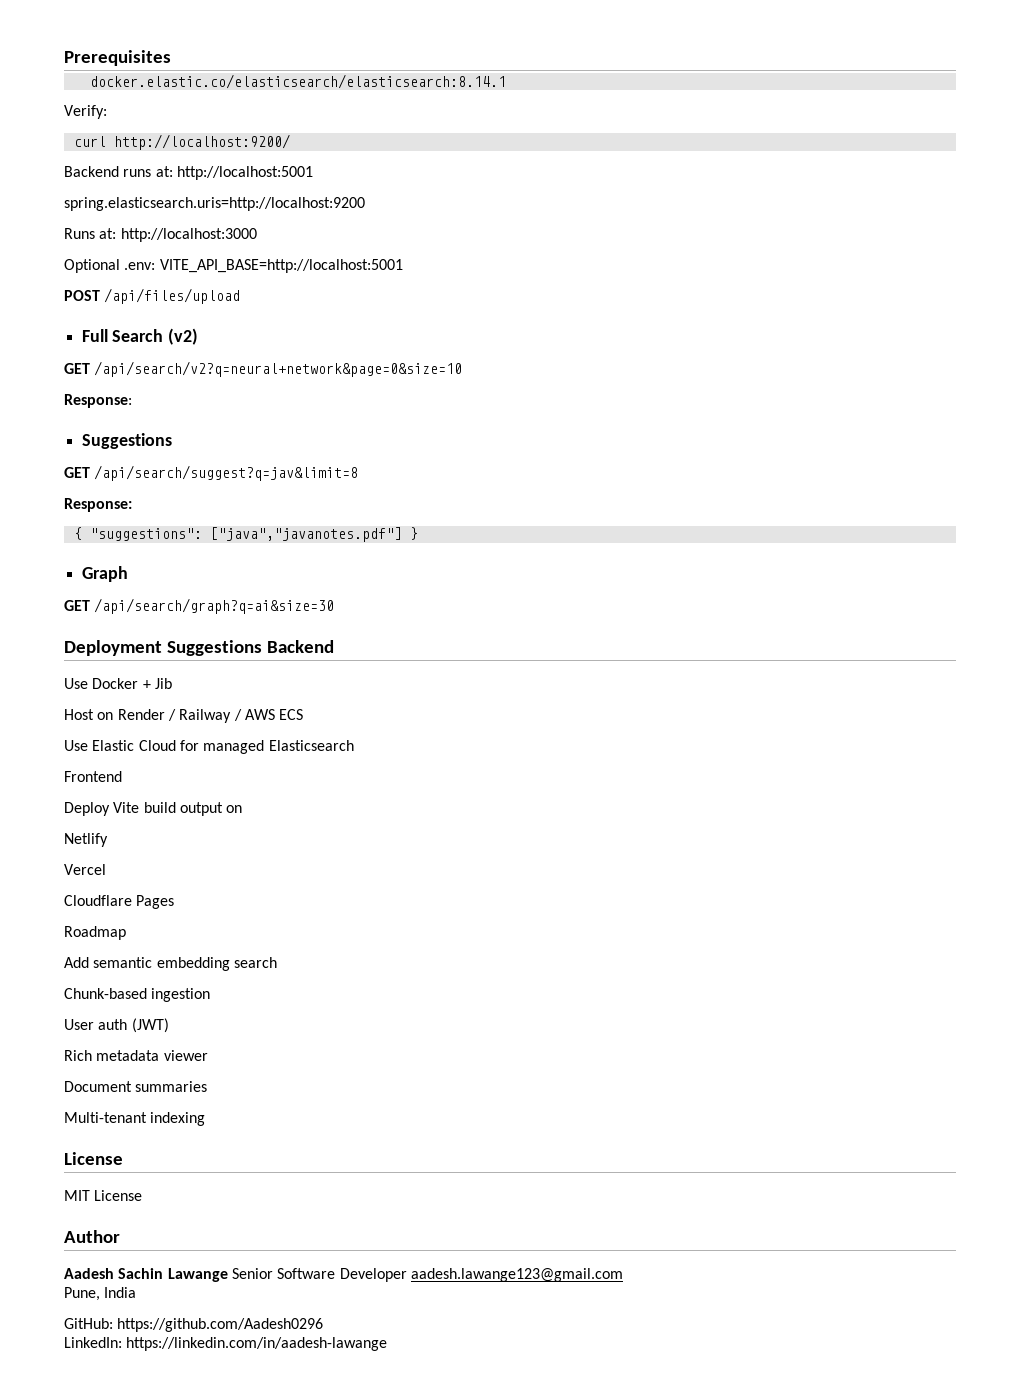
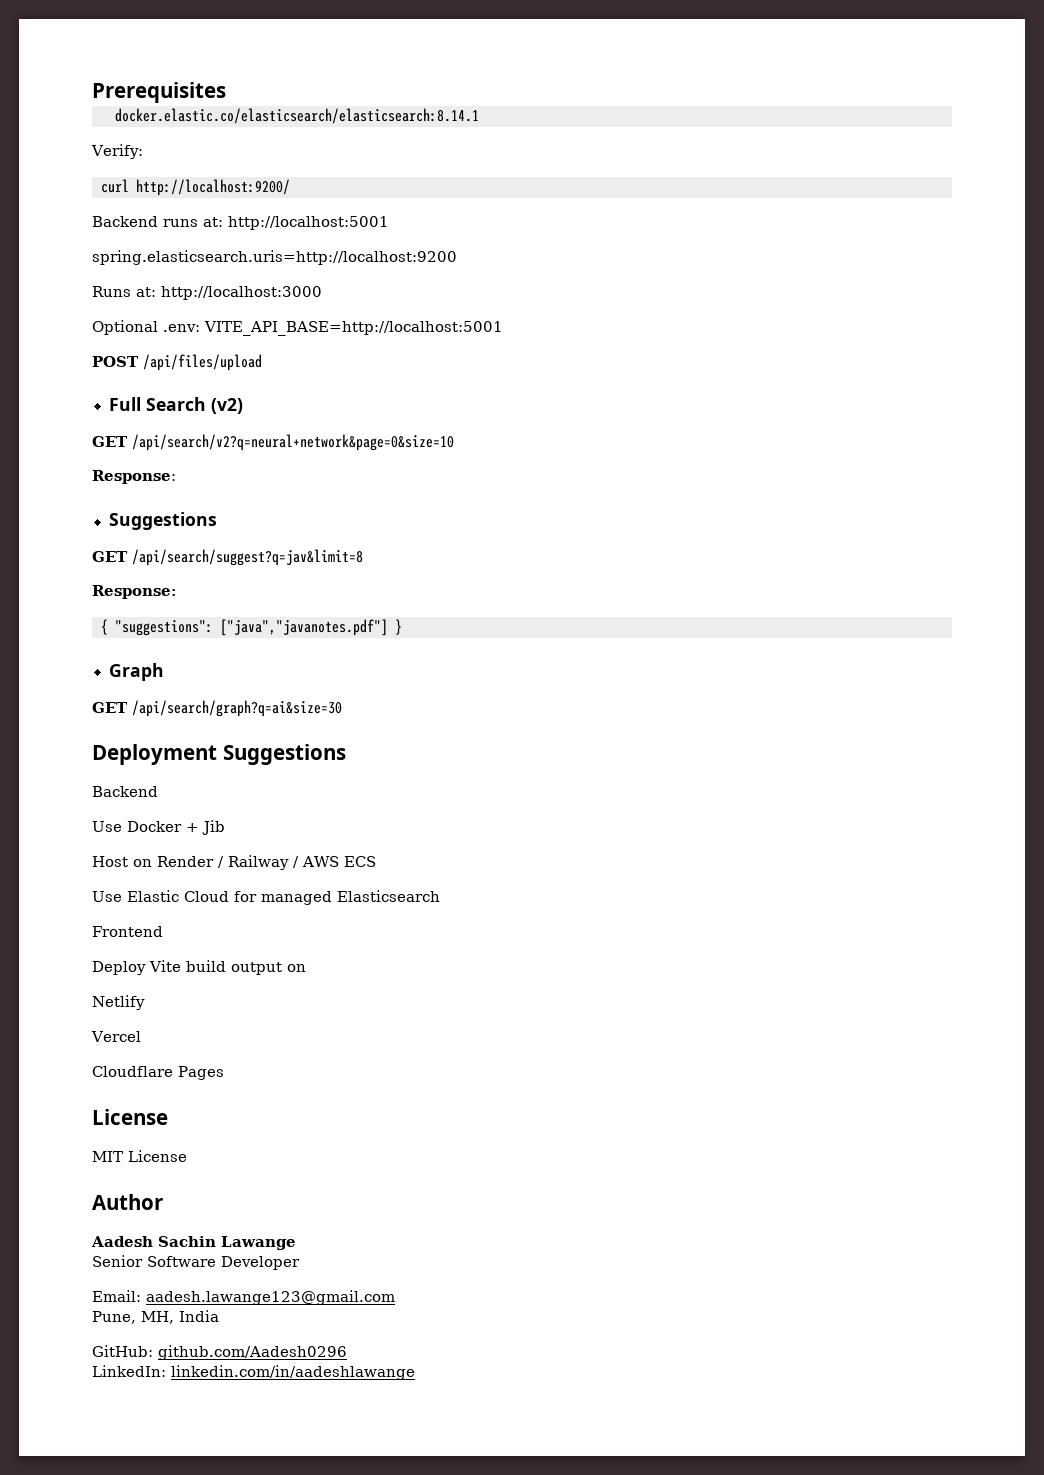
(262, 648) none -> (346, 754) //
[64,926,126,940] [64,957,277,971] [64,988,211,1002] [64,1018,169,1033] [64,1050,208,1061] [64,1081,208,1092] [64,1112,206,1126] // Roadmap // Add semantic embedding search // Chunk-based ingestion // User auth (JWT) // Rich metadata viewer // Document summaries // Multi-tenant indexing -> (224, 1073) none
(228, 1275) none -> (296, 1243) //
(407, 1275) none -> [92,1290,141,1302] // Email:
(100, 1294) none -> [141,1311,174,1324] MH,
[117,1318,324,1332] https://github.com/Aadesh0296 -> [158,1345,347,1360] github.com/Aadesh0296
[126,1337,388,1351] https://linkedin.com/in/aadesh-lawange -> [171,1365,415,1380] linkedin.com/in/aadeshlawange

